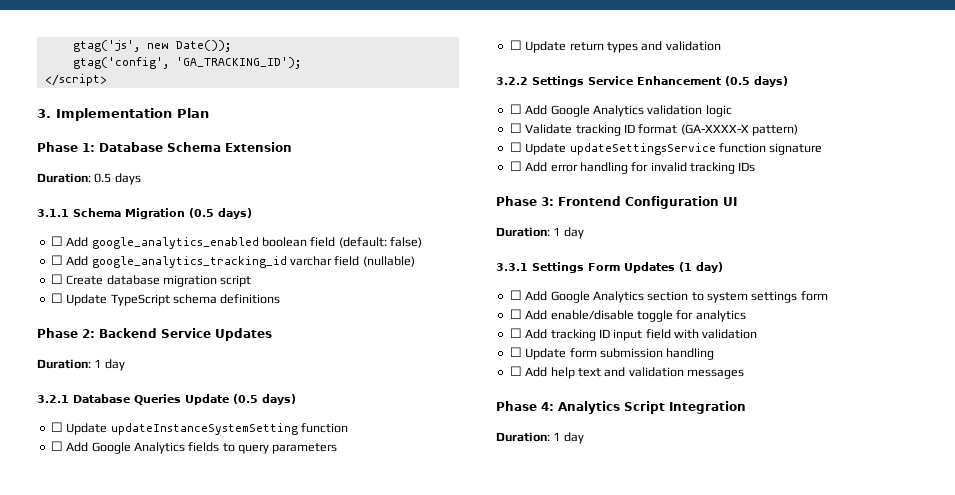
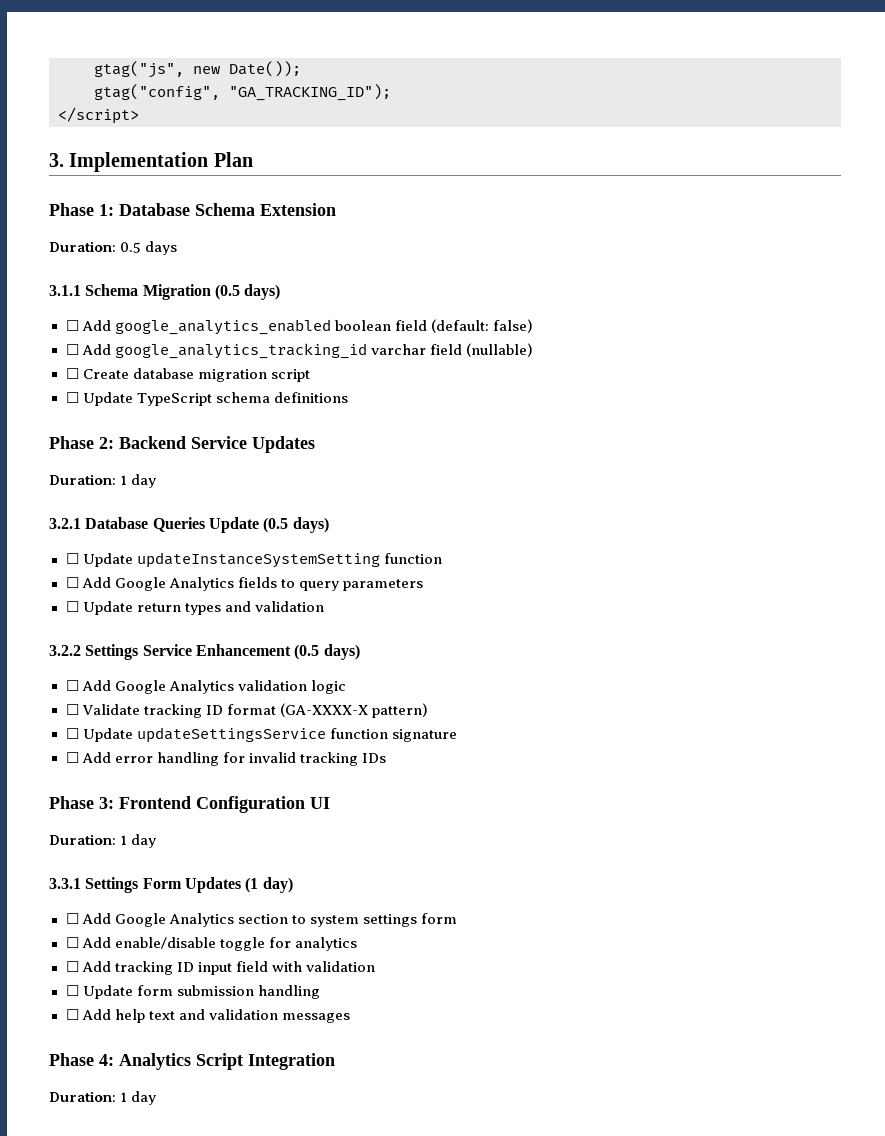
[72,40,140,52] gtag('js', -> [94,61,184,78] gtag("js",
[72,57,301,69] gtag('config', 'GA_TRACKING_ID'); -> [94,84,391,101] gtag("config", "GA_TRACKING_ID");

